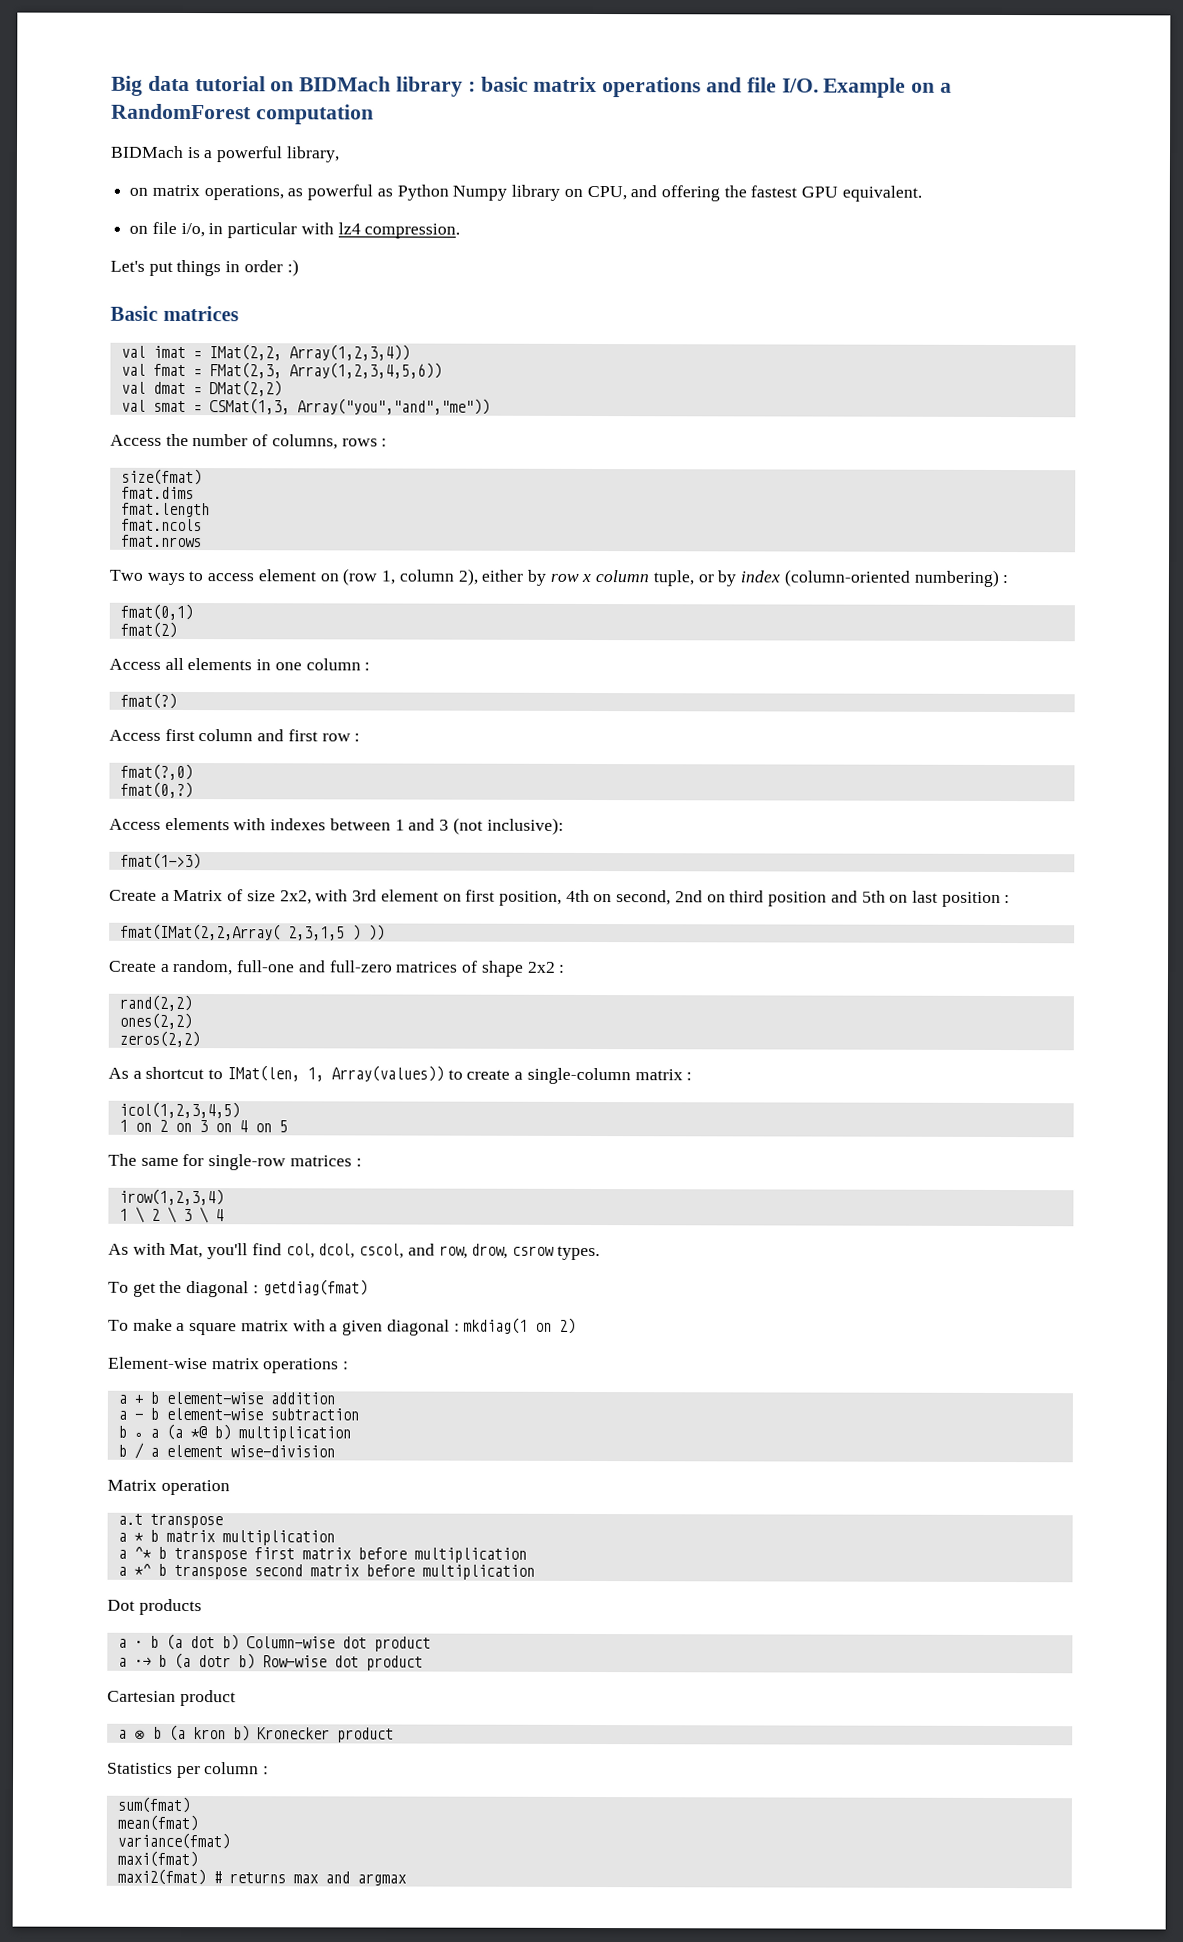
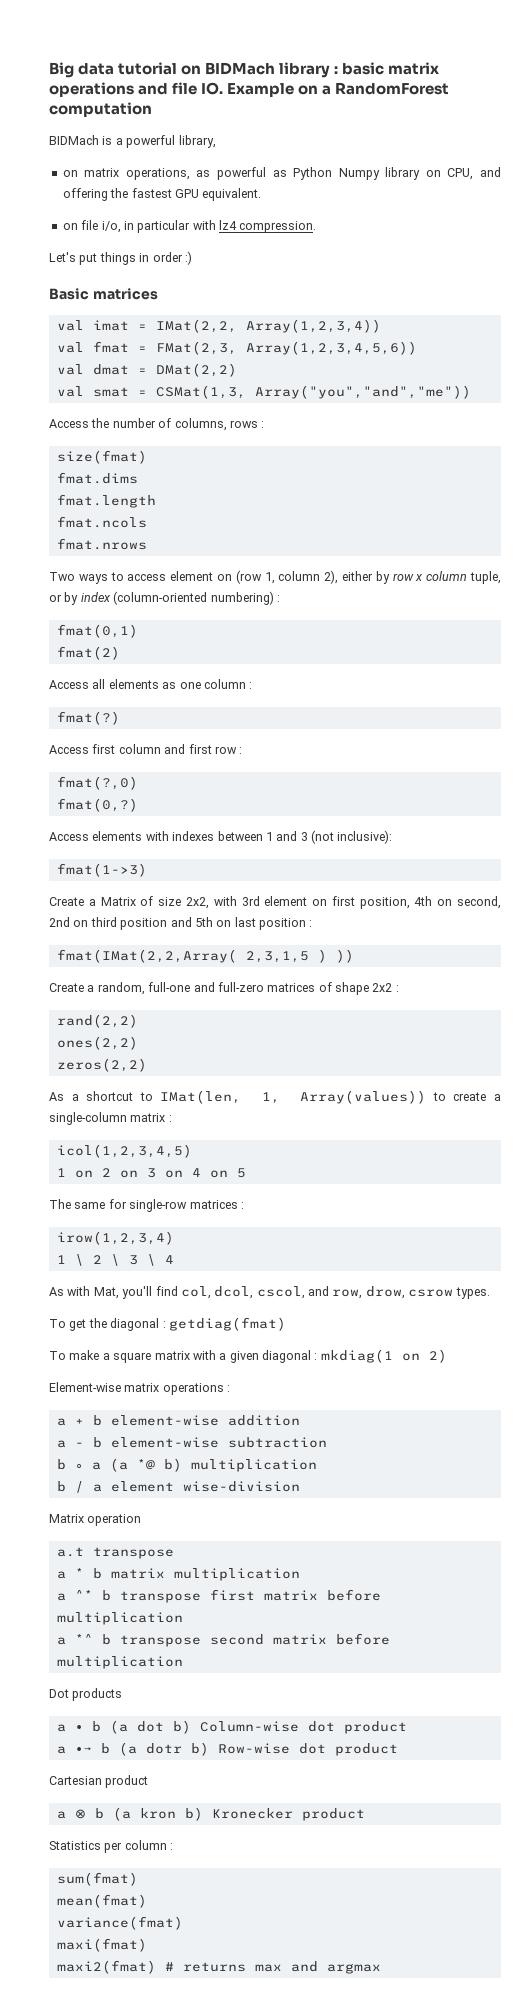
[781,78,819,93] I/O. -> [201,82,224,95] IO.
[256,659,272,671] in -> [162,682,177,689] as

